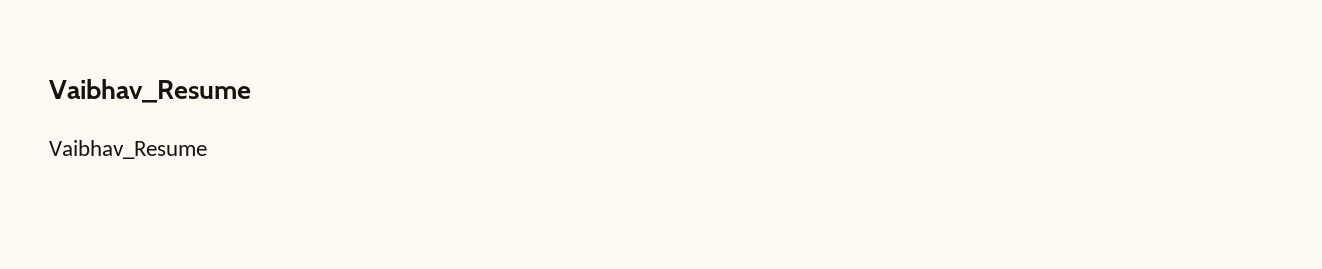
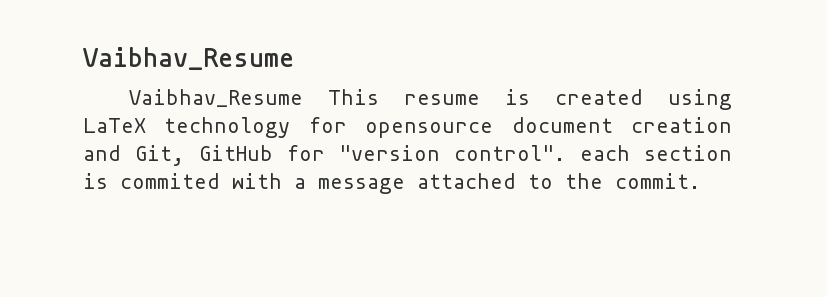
(207, 149) none -> [327,89,732,110] [83,117,732,138] [83,145,732,166] [83,173,700,194] This resume is created using LaTeX technology for opensource document creation and Git, GitHub for "version control". each section is commited with a message attached to the commit.

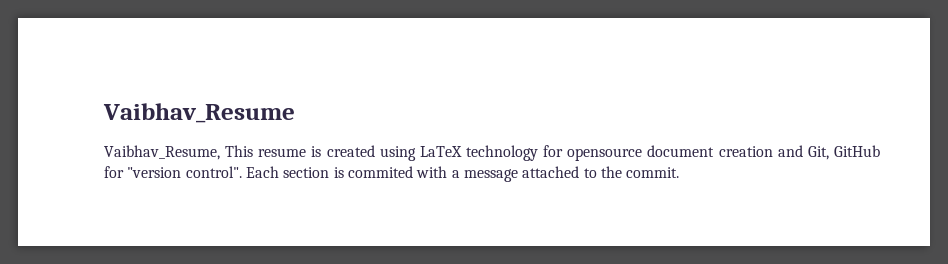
[128,89,303,107] Vaibhav_Resume -> [104,145,220,160] Vaibhav_Resume,
[579,145,630,161] each -> [245,166,279,178] Each

